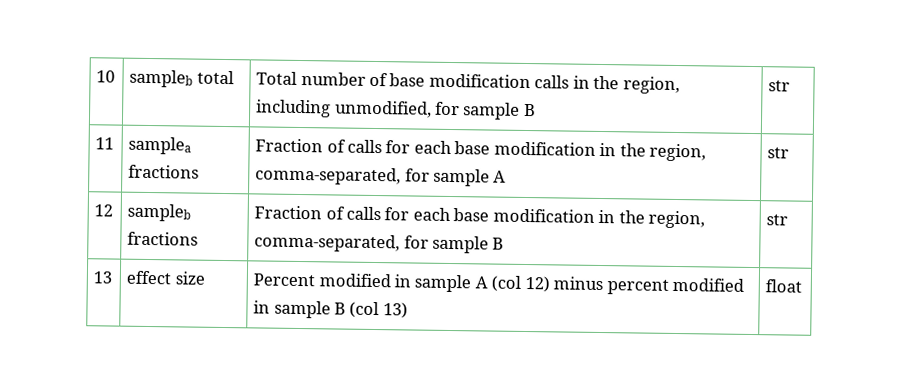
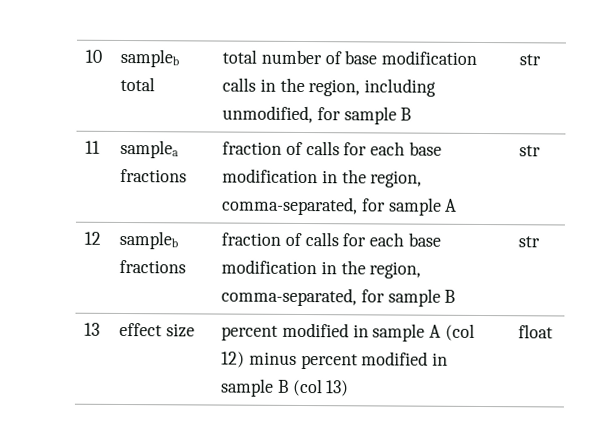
[256,71,298,85] Total -> [222,49,258,64] total
[255,138,324,153] Fraction -> [222,141,283,155] fraction
[254,205,323,220] Fraction -> [221,232,282,246] fraction
[253,273,316,287] Percent -> [221,325,279,341] percent

